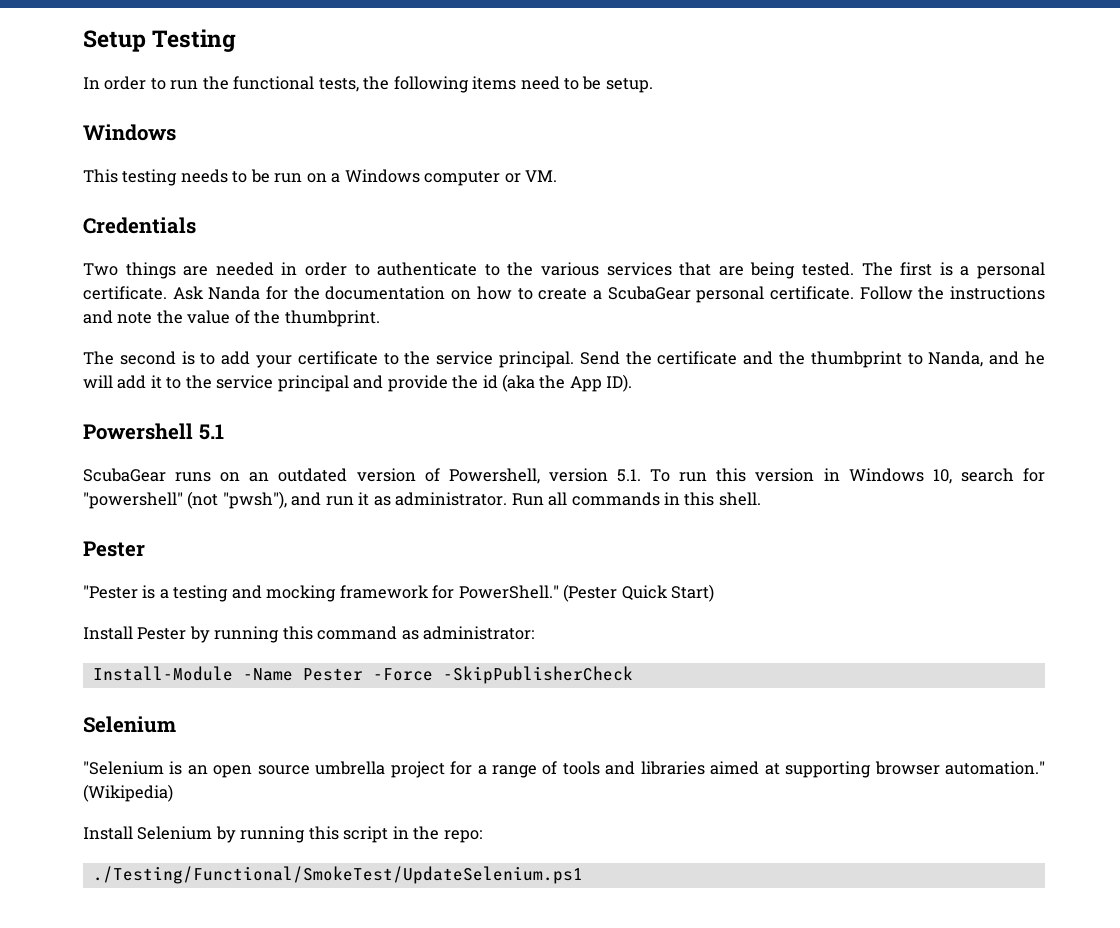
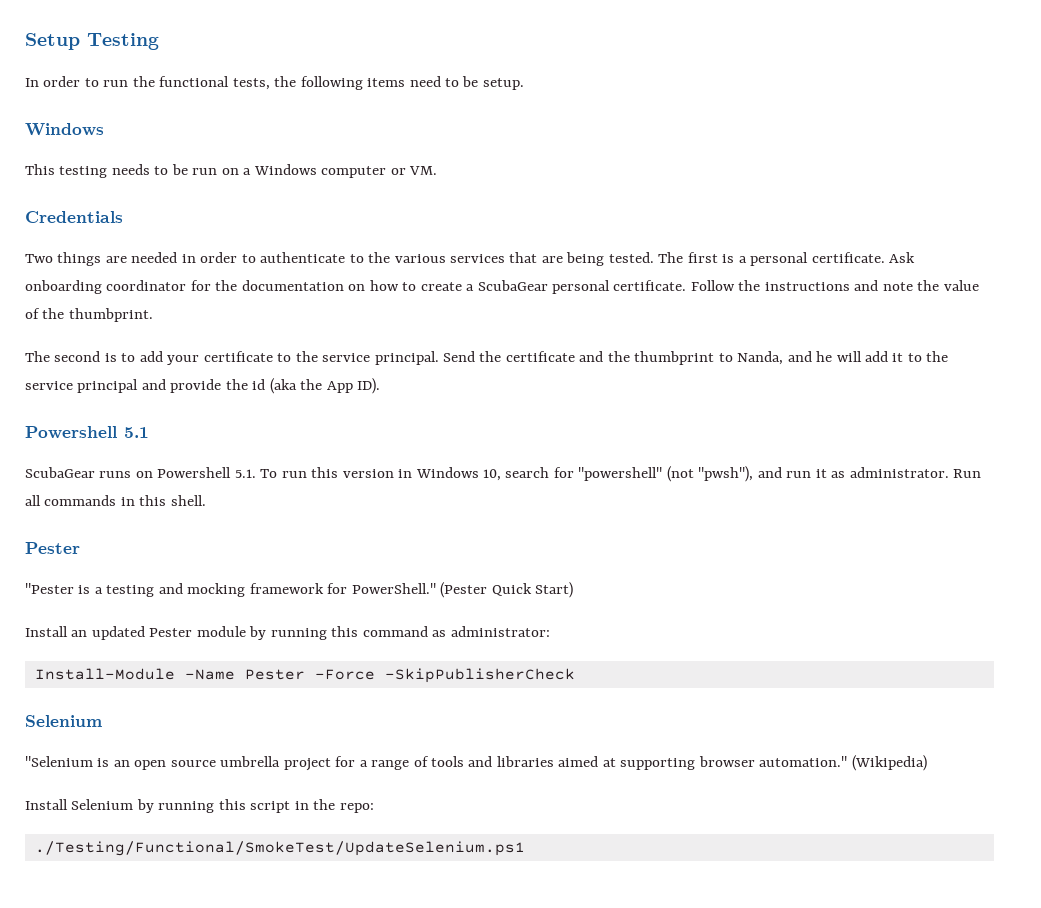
[208,286,261,300] Nanda -> [25,280,187,294] onboarding coordinator
[249,468,608,484] an outdated version of Powershell, version -> [157,467,232,478] Powershell
[137,627,187,640] Pester -> [71,626,246,640] an updated Pester module

